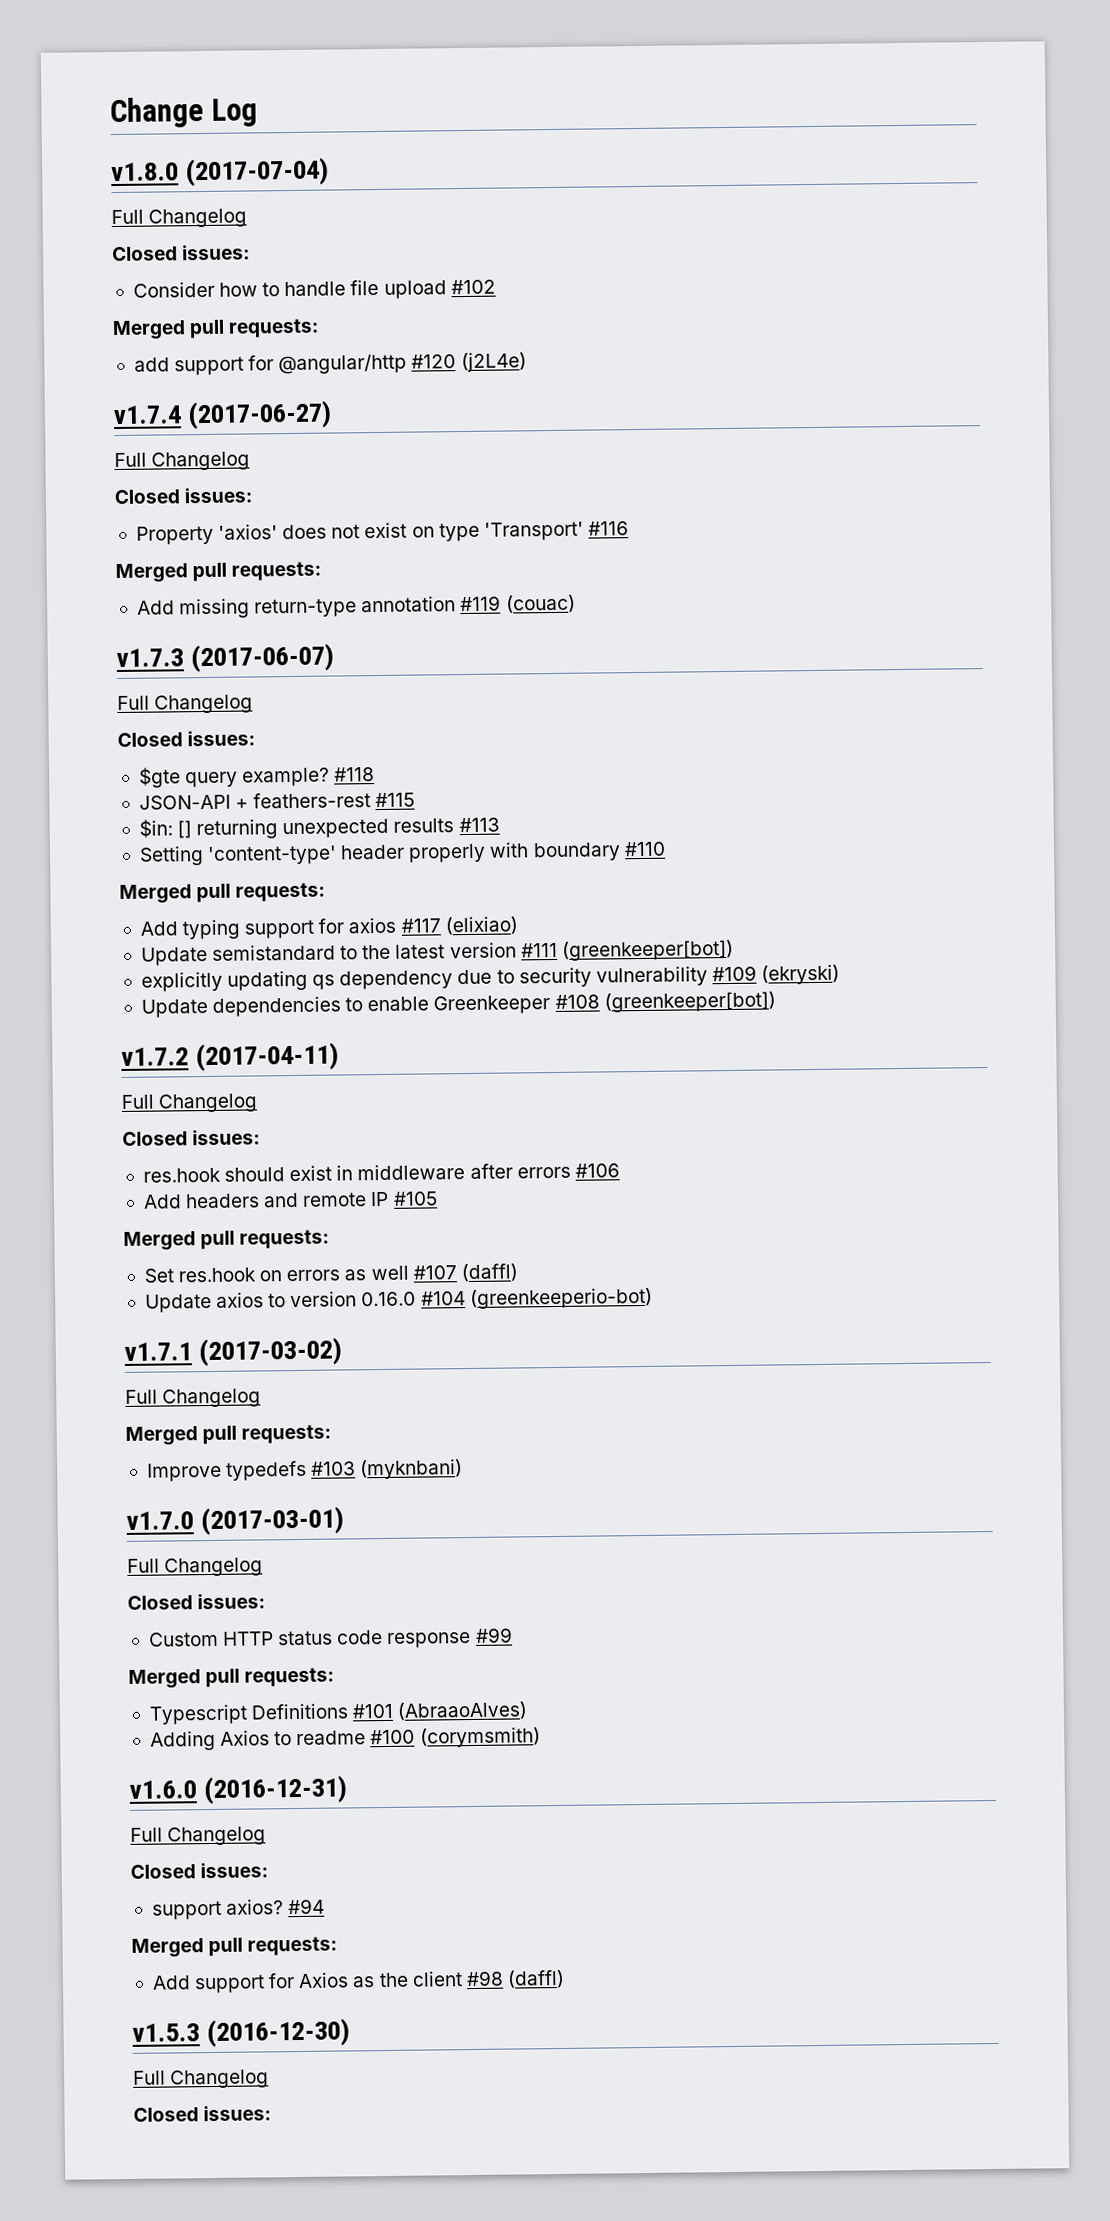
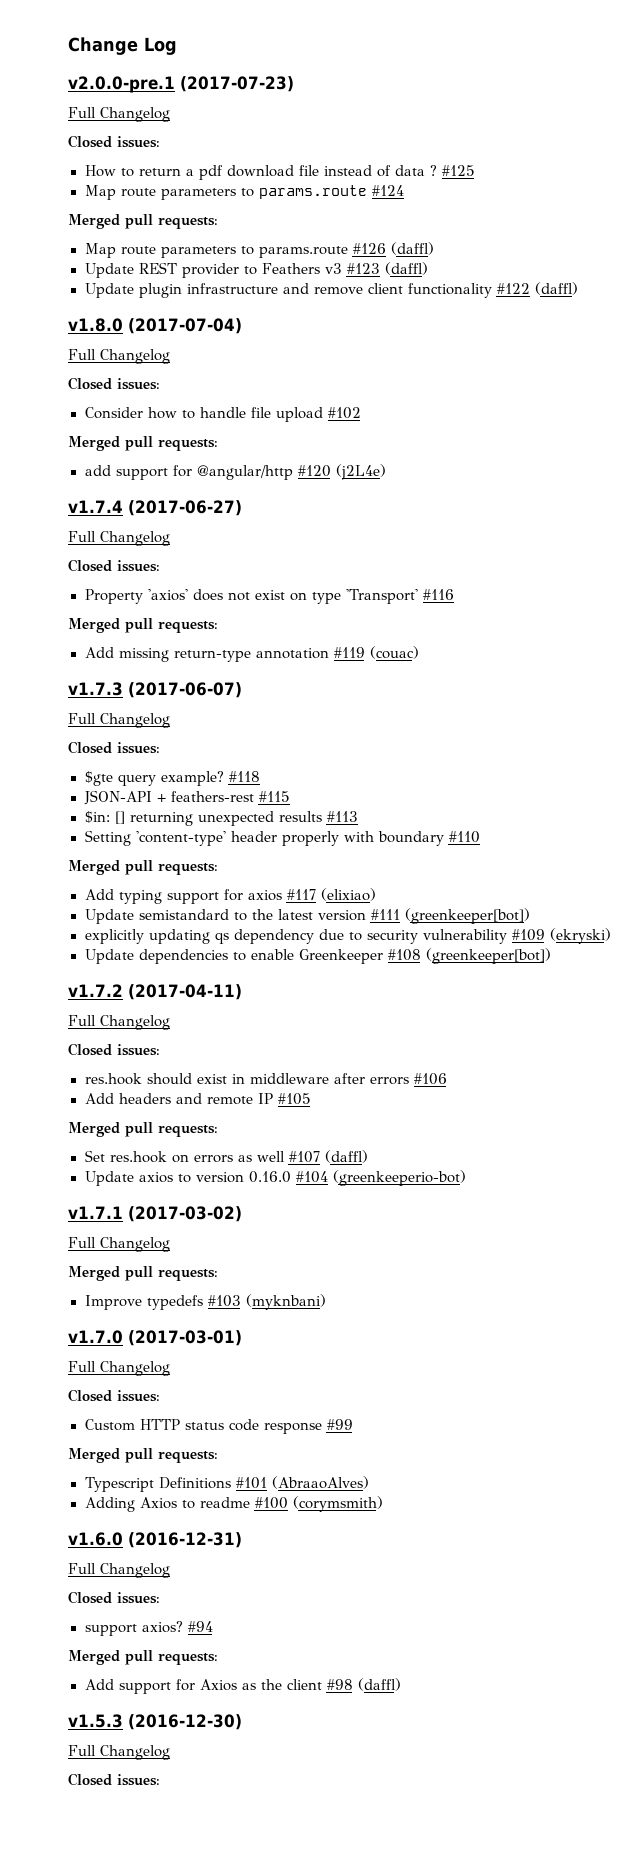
(259, 112) none -> [68,76,294,93] [68,107,170,122] [68,135,160,148] [84,165,475,180] [84,185,404,200] [68,214,218,229] [84,242,434,258] [84,262,428,278] [84,282,578,298] // v2.0.0-pre.1 (2017-07-23) // Full Changelog // Closed issues: // How to return a pdf download file instead of data ? #125 // Map route parameters to params.route #124 // Merged pull requests: // Map route parameters to params.route #126 (daffl) // Update REST provider to Feathers v3 #123 (daffl) // Update plugin infrastructure and remove client functionality #122 (daffl)

